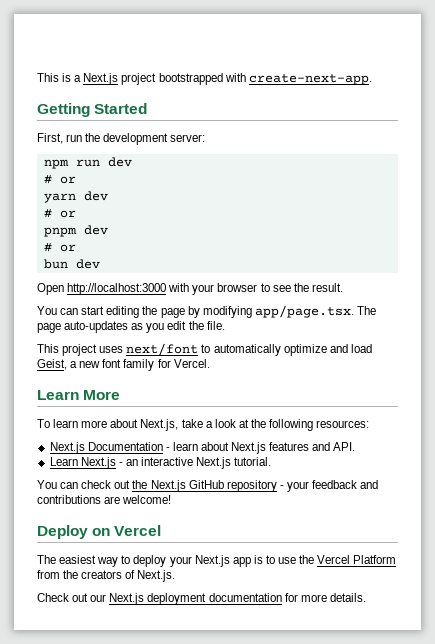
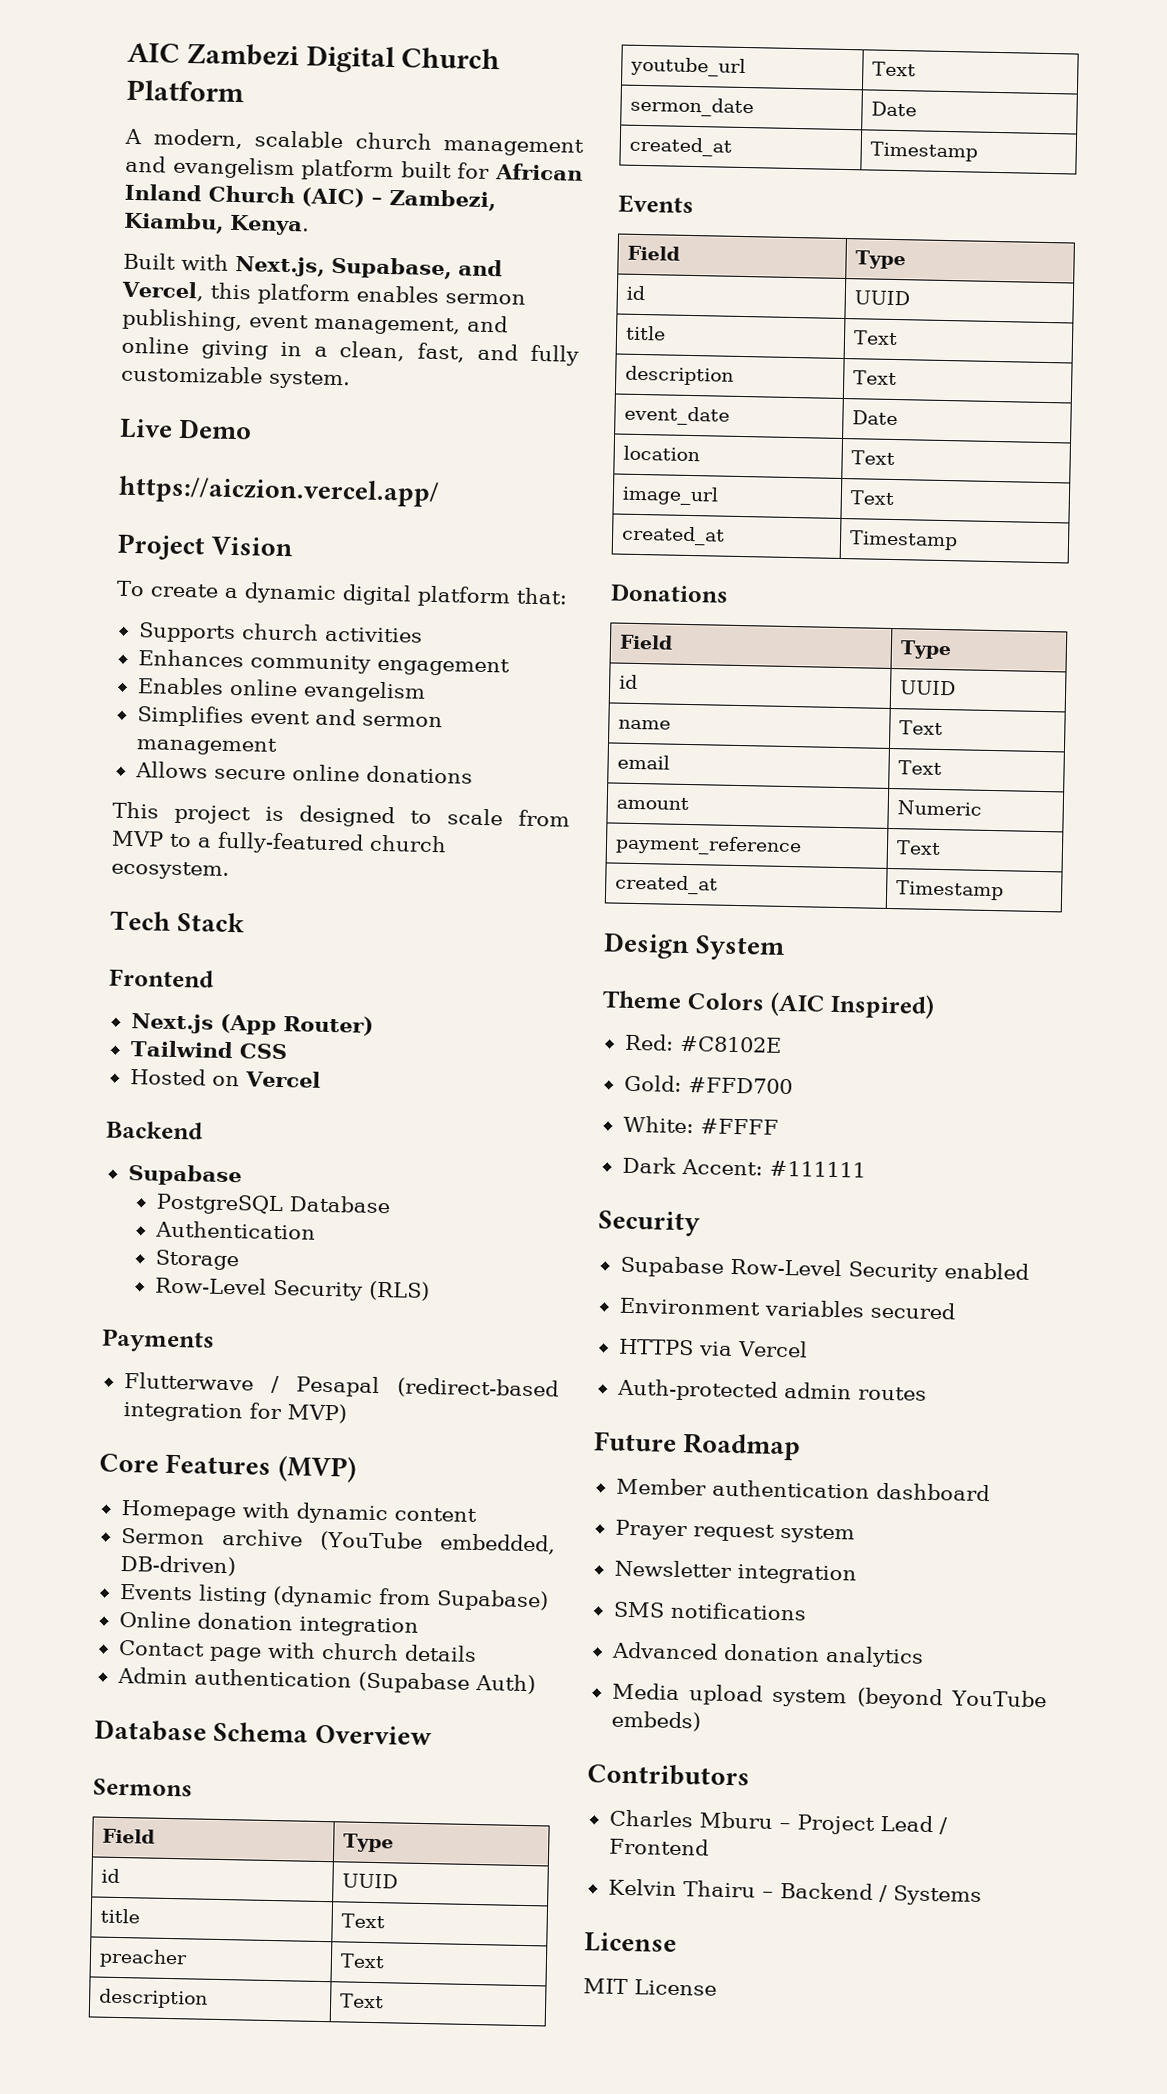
[37,73,372,85] [37,103,148,117] [37,133,206,145] [43,157,132,169] [43,175,76,184] [43,191,108,203] [43,209,76,218] [43,225,108,237] [43,243,76,252] [43,259,100,269] [37,283,343,295] [37,305,376,318] [37,321,225,333] [37,343,372,356] [37,359,210,371] [37,390,121,400] [37,419,370,431] [49,442,356,454] [49,457,272,469] [37,480,379,492] [37,495,172,504] [37,525,162,539] [37,555,397,567] [37,570,176,582] [37,593,366,605] This is a Next.js project bootstrapped with create-next-app. // Getting Started // First, run the development server: // npm run dev // # or // yarn dev // # or // pnpm dev // # or // bun dev // Open http://localhost:3000 with your browser to see the result. // You can start editing the page by modifying app/page.tsx. The page auto-updates as you edit the file. // This project uses next/font to automatically optimize and load Geist, a new font family for Vercel. // Learn More // To learn more about Next.js, take a look at the following resources: // Next.js Documentation - learn about Next.js features and API. // Learn Next.js - an interactive Next.js tutorial. // You can check out the Next.js GitHub repository - your feedback and contributions are welcome! // Deploy on Vercel // The easiest way to deploy your Next.js app is to use the Vercel Platform from the creators of Next.js. // Check out our Next.js deployment documentation for more details. -> [127,42,501,74] [126,79,244,103] [124,128,584,157] [125,155,583,182] [124,183,496,212] [123,211,310,236] [123,252,503,280] [121,280,526,306] [122,308,508,336] [121,336,579,366] [121,364,351,390] [119,418,253,440] [118,475,440,508] [117,533,294,561] [116,580,568,608] [137,622,423,644] [137,649,510,677] [136,677,426,703] [136,705,443,728] [135,736,278,756] [134,761,473,784] [112,801,570,828] [111,830,447,855] [111,860,230,880] [110,910,246,933] [109,968,214,988] [130,1013,374,1036] [129,1040,287,1060] [129,1068,321,1088] [106,1120,203,1140] [127,1164,242,1187] [155,1193,391,1216] [154,1220,316,1240] [154,1249,239,1271] [154,1276,430,1302] [101,1328,215,1353] [123,1371,559,1400] [122,1401,347,1424] [99,1453,357,1483] [120,1499,477,1525] [120,1527,556,1555] [119,1554,236,1577] [119,1583,549,1612] [118,1610,419,1637] [117,1639,477,1662] [116,1666,536,1695] [94,1719,432,1746] [93,1778,193,1797] [102,1828,156,1844] [343,1833,395,1853] [101,1868,121,1884] [342,1873,399,1889] [100,1908,141,1924] [341,1913,386,1929] [99,1948,189,1969] [340,1953,386,1969] [98,1988,209,2009] [340,1993,385,2009] [630,56,747,78] [872,61,917,77] [630,96,755,118] [871,101,918,117] [629,136,733,157] [870,141,979,162] [618,194,694,215] [627,245,681,261] [855,250,907,270] [626,285,647,301] [854,290,911,306] [625,325,667,341] [853,330,899,346] [625,365,735,386] [853,370,898,386] [624,405,731,426] [852,410,899,426] [623,445,701,462] [851,450,896,466] [622,485,720,506] [850,490,896,506] [621,525,726,546] [849,530,959,551] [610,583,729,603] [619,634,674,650] [900,640,953,660] [619,674,639,690] [900,680,957,696] [618,719,672,730] [899,720,944,736] [617,754,671,770] [898,760,943,776] [616,796,690,811] [897,800,983,816] [615,834,803,857] [896,840,942,856] [615,874,719,895] [895,880,1005,901] [603,932,787,961] [602,990,936,1019] [623,1033,782,1053] [623,1074,793,1095] [622,1115,779,1135] [621,1156,866,1178] [598,1210,700,1237] [619,1255,1029,1283] [618,1297,956,1320] [617,1338,808,1358] [616,1378,927,1402] [594,1431,802,1461] [615,1477,990,1502] [614,1519,855,1544] [613,1559,857,1585] [612,1601,807,1621] [610,1641,924,1668] [611,1682,1048,1710] [610,1710,701,1732] [587,1763,750,1787] [608,1809,948,1835] [608,1837,709,1856] [607,1878,982,1907] [584,1932,677,1954] [583,1978,717,1996] AIC Zambezi Digital Church Platform // A modern, scalable church management and evangelism platform built for African Inland Church (AIC) – Zambezi, Kiambu, Kenya. // Built with Next.js, Supabase, and Vercel, this platform enables sermon publishing, event management, and online giving in a clean, fast, and fully customizable system. // Live Demo // https://aiczion.vercel.app/ // Project Vision // To create a dynamic digital platform that: // Supports church activities // Enhances community engagement // Enables online evangelism // Simplifies event and sermon management // Allows secure online donations // This project is designed to scale from MVP to a fully-featured church ecosystem. // Tech Stack // Frontend // Next.js (App Router) // Tailwind CSS // Hosted on Vercel // Backend // Supabase // PostgreSQL Database // Authentication // Storage // Row-Level Security (RLS) // Payments // Flutterwave / Pesapal (redirect-based integration for MVP) // Core Features (MVP) // Homepage with dynamic content // Sermon archive (YouTube embedded, DB-driven) // Events listing (dynamic from Supabase) // Online donation integration // Contact page with church details // Admin authentication (Supabase Auth) // Database Schema Overview // Sermons // Field | Type // id | UUID // title | Text // preacher | Text // description | Text // youtube_url | Text // sermon_date | Date // created_at | Timestamp // Events // Field | Type // id | UUID // title | Text // description | Text // event_date | Date // location | Text // image_url | Text // created_at | Timestamp // Donations // Field | Type // id | UUID // name | Text // email | Text // amount | Numeric // payment_reference | Text // created_at | Timestamp // Design System // Theme Colors (AIC Inspired) // Red: #C8102E // Gold: #FFD700 // White: #FFFF // Dark Accent: #111111 // Security // Supabase Row-Level Security enabled // Environment variables secured // HTTPS via Vercel // Auth-protected admin routes // Future Roadmap // Member authentication dashboard // Prayer request system // Newsletter integration // SMS notifications // Advanced donation analytics // Media upload system (beyond YouTube embeds) // Contributors // Charles Mburu – Project Lead / Frontend // Kelvin Thairu – Backend / Systems // License // MIT License

